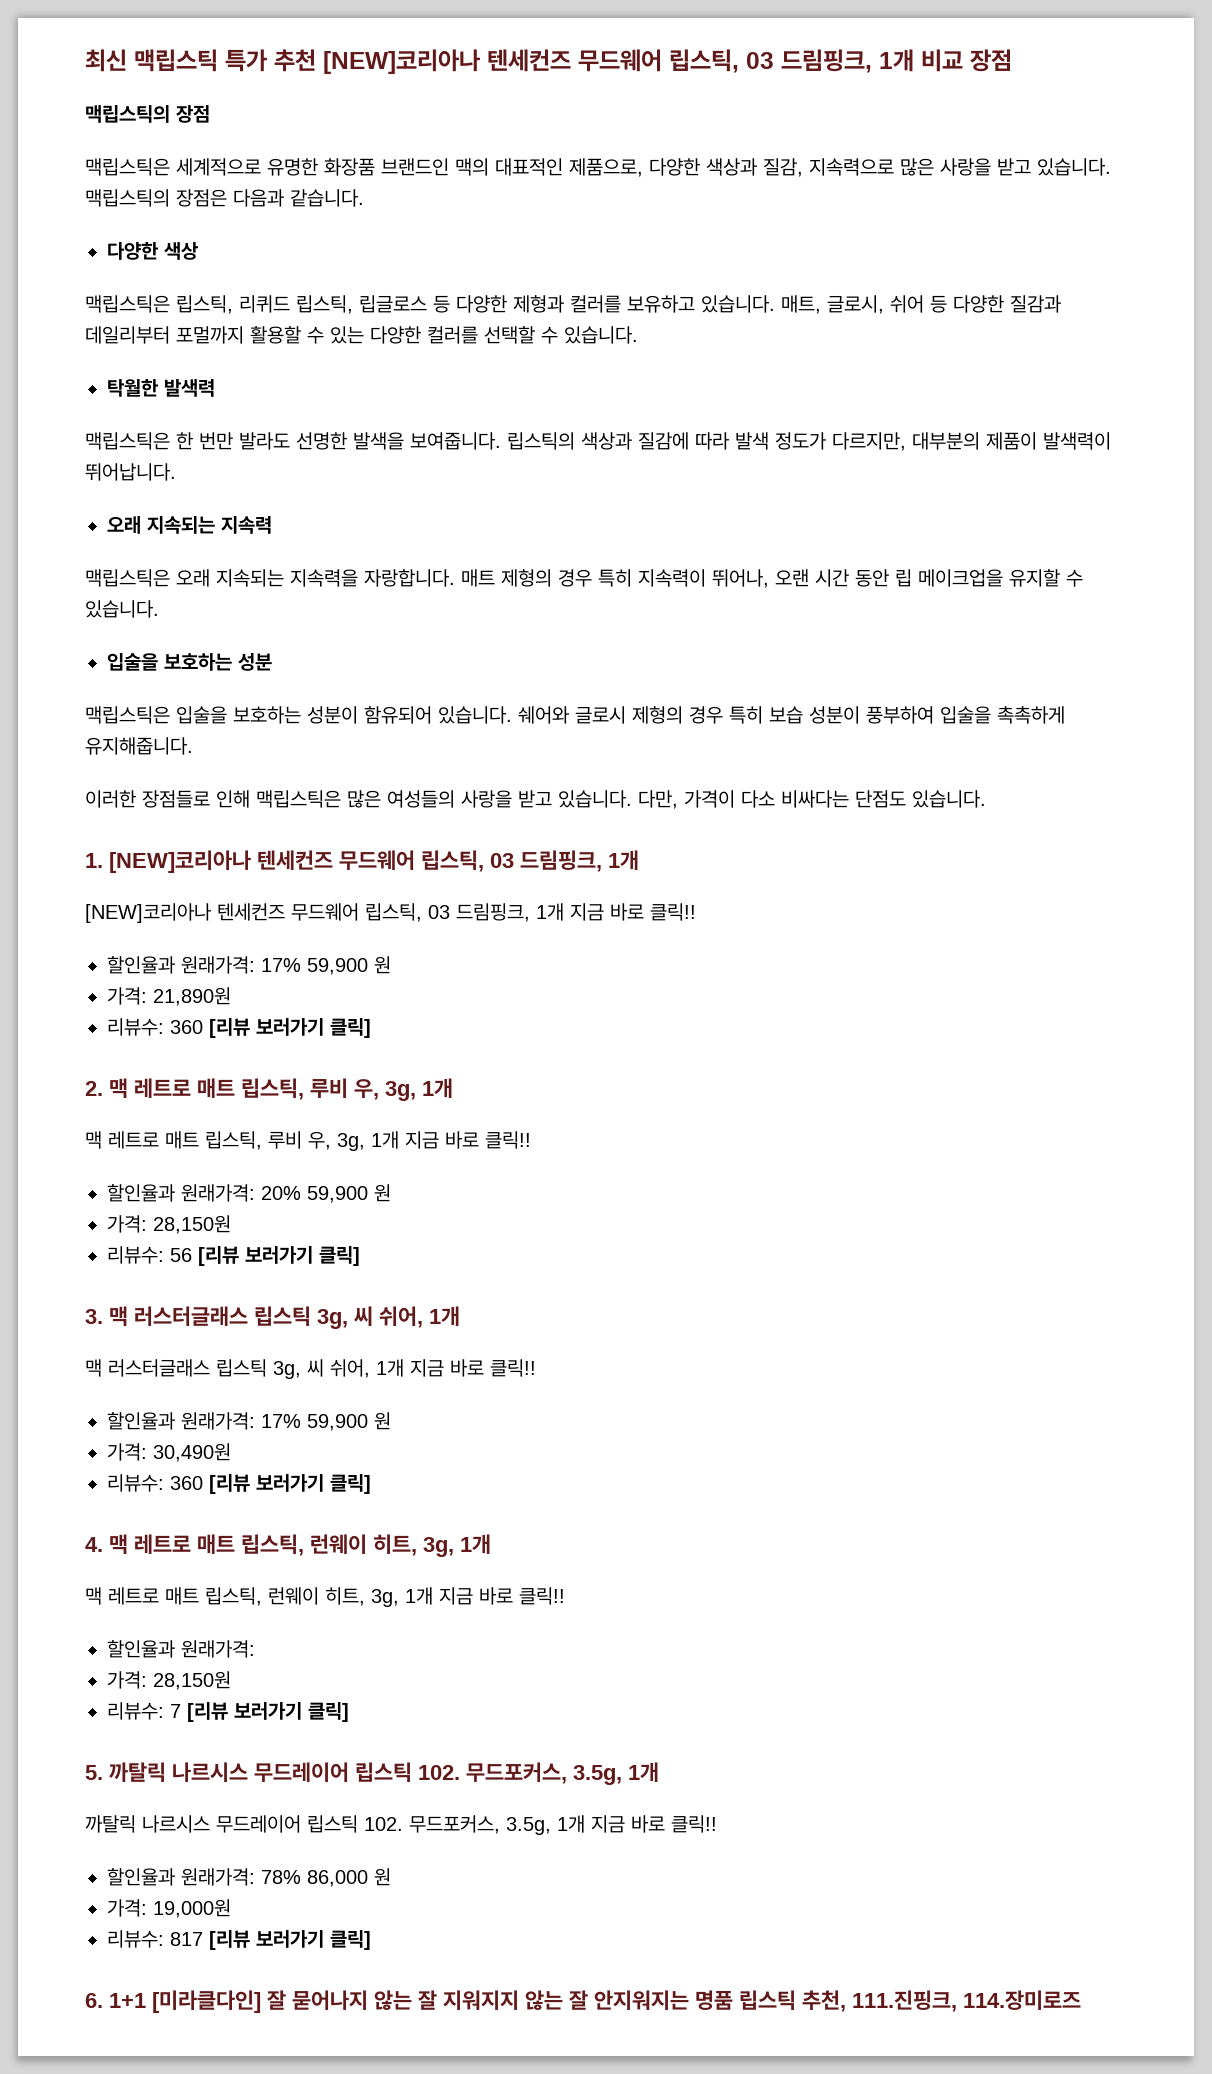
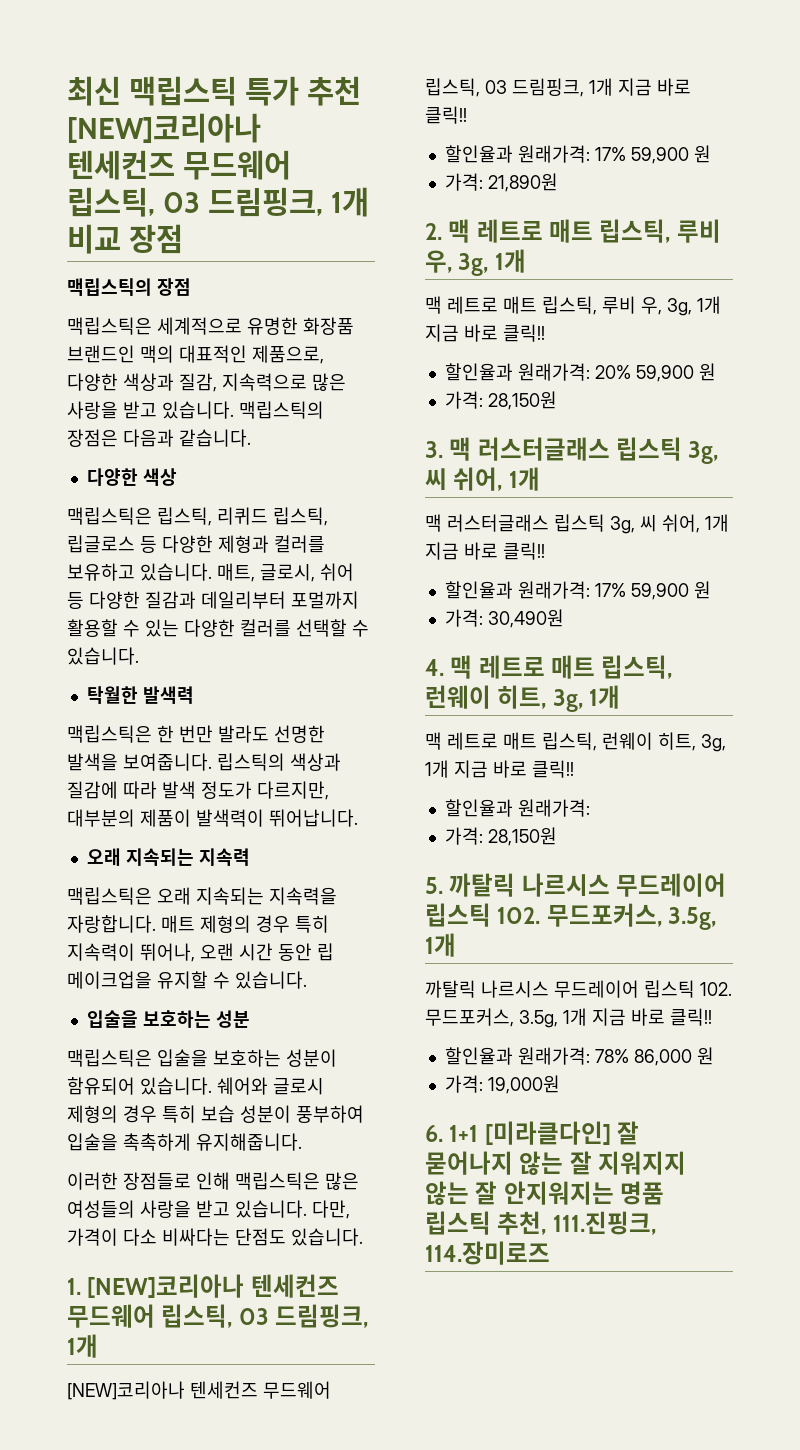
[107,1018,371,1038] // 리뷰수: 360 [리뷰 보러가기 클릭] -> (558, 182) none
[107,1246,360,1266] // 리뷰수: 56 [리뷰 보러가기 클릭] -> (557, 400) none
[107,1474,371,1494] // 리뷰수: 360 [리뷰 보러가기 클릭] -> (564, 618) none
[107,1702,349,1722] // 리뷰수: 7 [리뷰 보러가기 클릭] -> (557, 836) none
[107,1930,371,1950] // 리뷰수: 817 [리뷰 보러가기 클릭] -> (560, 1084) none

